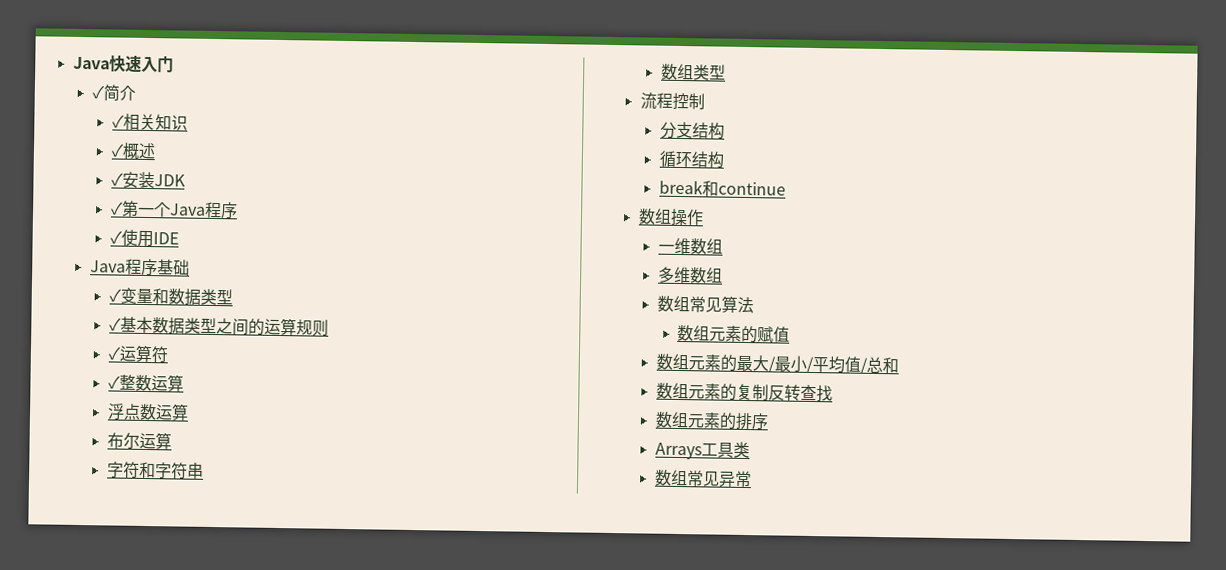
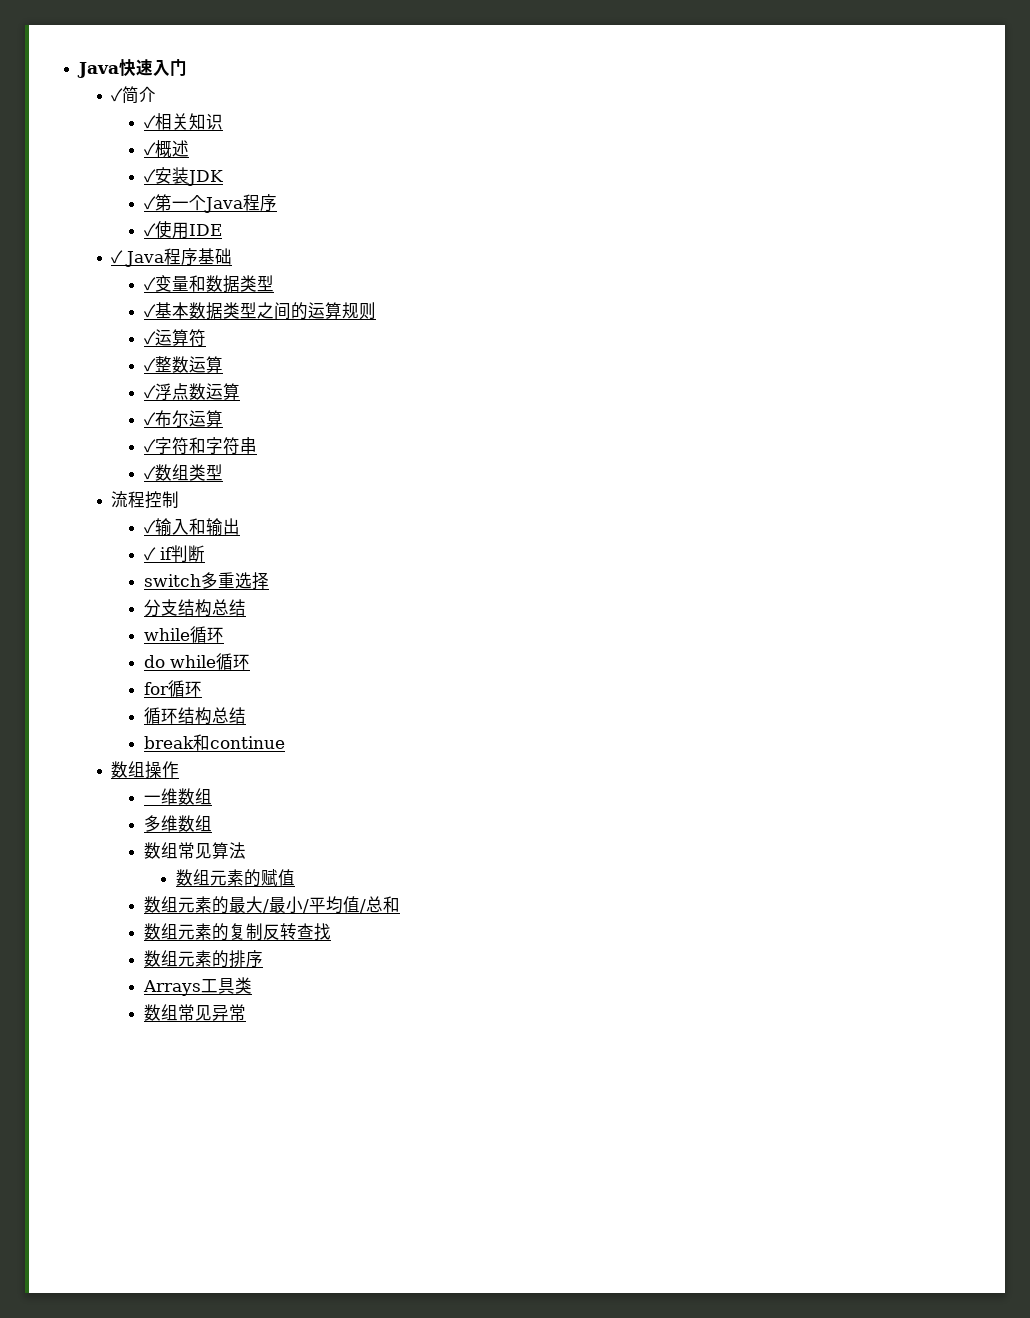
(179, 238) none -> [111,250,124,264] ✓
(184, 383) none -> [143,385,156,399] ✓
(189, 412) none -> [143,412,156,426] ✓
(172, 441) none -> [143,439,156,453] ✓
(204, 470) none -> [143,466,156,480] ✓
[659,121,725,140] 分支结构 -> [143,518,240,536] [143,545,205,562] [143,572,269,590] [143,599,246,617] [143,626,224,643] [143,653,250,670] [143,680,202,697] ✓输入和输出 // ✓ if判断 // switch多重选择 // 分支结构总结 // while循环 // do while循环 // for循环
(725, 160) none -> [211,707,246,724] 总结

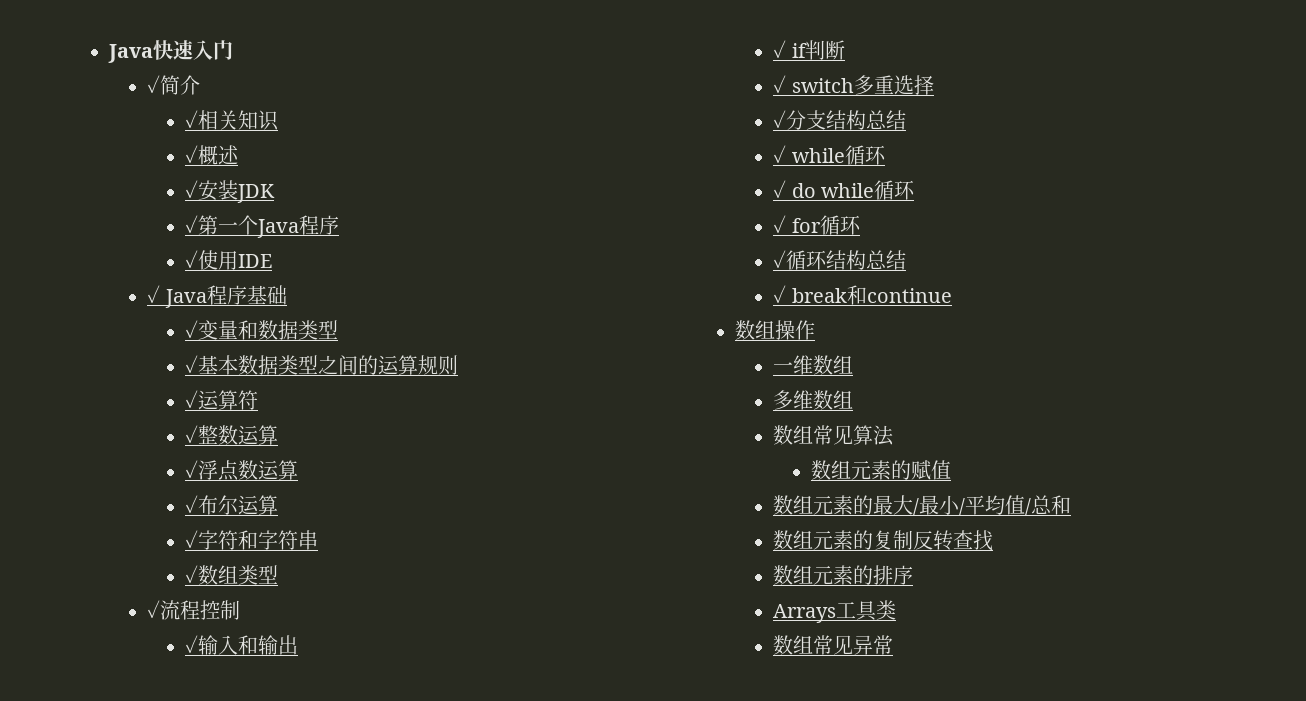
(223, 472) none -> [147,600,161,618] ✓
(205, 553) none -> [773,75,787,93] ✓
(269, 581) none -> [773,110,787,128] ✓
[143,626,224,643] while循环 // -> [773,145,886,165] [773,180,787,198] ✓ while循环 // ✓
(250, 662) none -> [773,215,787,233] ✓
(202, 689) none -> [773,250,787,268] ✓
(246, 715) none -> [773,285,787,303] ✓

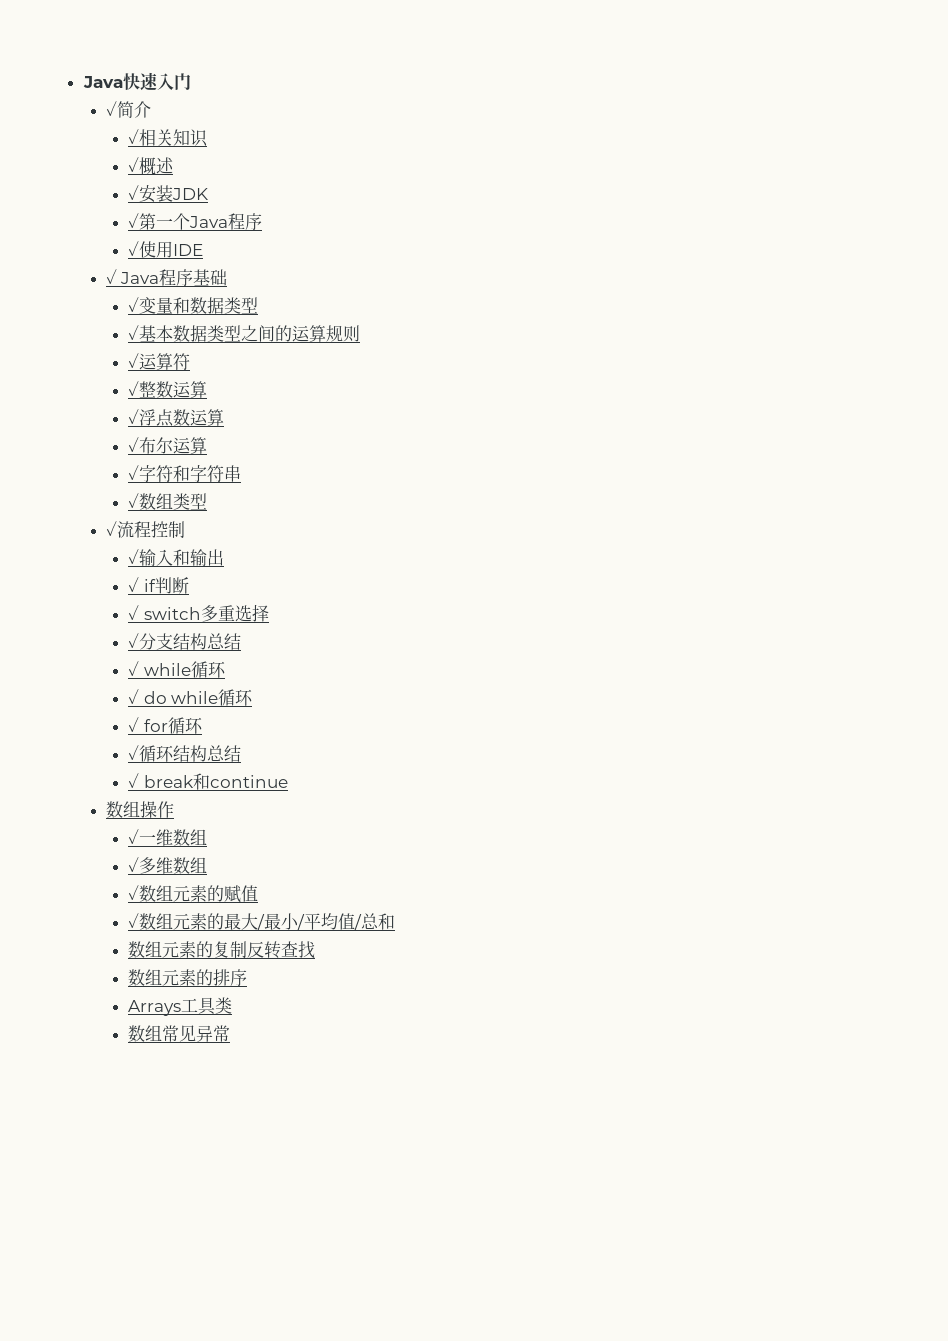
(816, 330) none -> [128,829,140,844] ✓
(854, 364) none -> [128,857,140,872] ✓
[773,425,895,446] 数组常见算法 // -> [128,885,140,900] ✓
(952, 470) none -> [128,913,140,928] ✓

